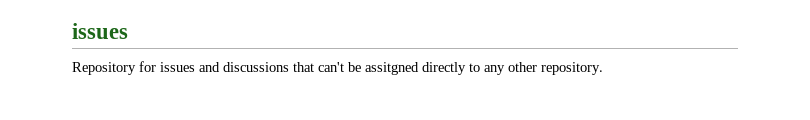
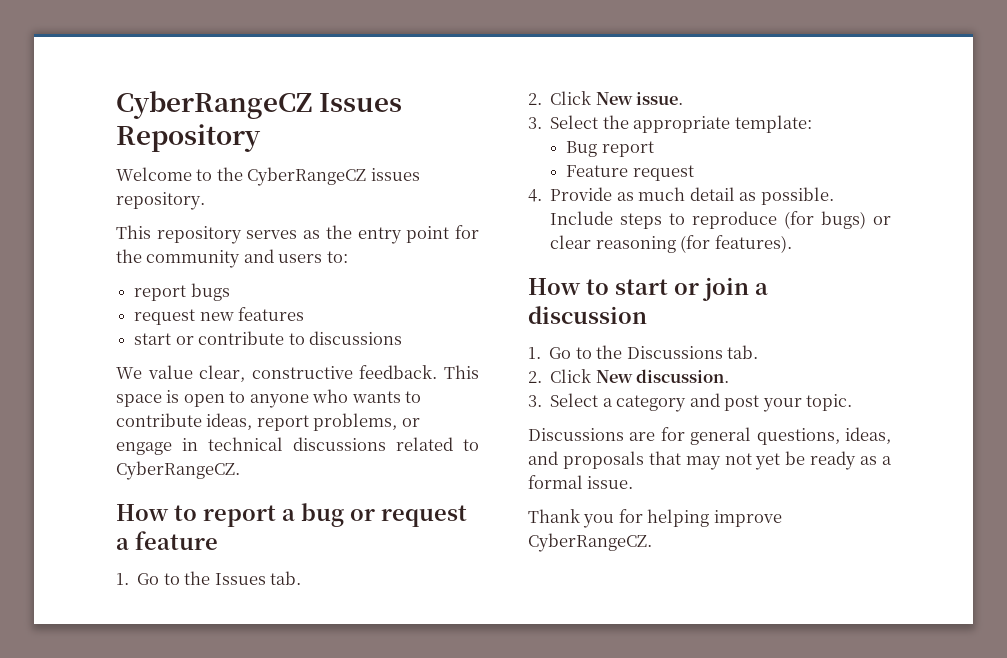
[72,23,128,39] [72,61,603,75] issues // Repository for issues and discussions that can't be assitgned directly to any other repository. -> [116,91,403,119] [116,124,261,152] [116,167,420,186] [116,192,205,210] [116,225,480,244] [116,249,348,268] [134,283,230,301] [134,307,305,325] [134,331,402,345] [116,365,479,382] [116,389,422,408] [116,413,420,431] [116,437,479,455] [116,461,240,480] [116,503,467,527] [116,531,218,550] [116,571,302,585] [528,91,684,105] [528,115,812,133] [566,141,654,157] [566,165,694,181] [528,187,834,205] [550,211,891,229] [550,235,792,253] [528,277,768,301] [528,306,647,324] [528,345,759,359] [528,369,730,383] [528,393,852,412] [528,427,891,445] [528,451,892,470] [528,475,634,489] [528,509,782,528] [528,533,652,552] CyberRangeCZ Issues Repository // Welcome to the CyberRangeCZ issues repository. // This repository serves as the entry point for the community and users to: // report bugs // request new features // start or contribute to discussions // We value clear, constructive feedback. This space is open to anyone who wants to contribute ideas, report problems, or engage in technical discussions related to CyberRangeCZ. // How to report a bug or request a feature // 1. Go to the Issues tab. // 2. Click New issue. // 3. Select the appropriate template: // Bug report // Feature request // 4. Provide as much detail as possible. Include steps to reproduce (for bugs) or clear reasoning (for features). // How to start or join a discussion // 1. Go to the Discussions tab. // 2. Click New discussion. // 3. Select a category and post your topic. // Discussions are for general questions, ideas, and proposals that may not yet be ready as a formal issue. // Thank you for helping improve CyberRangeCZ.

